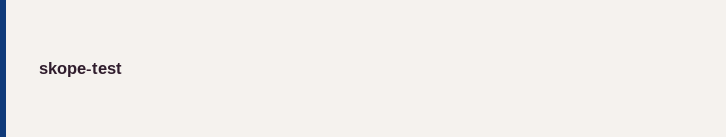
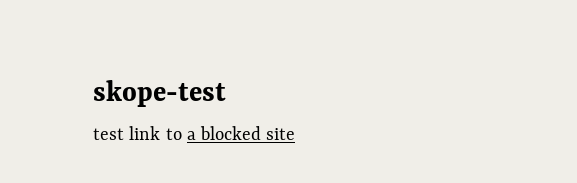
(122, 69) none -> [93,126,296,140] // test link to a blocked site

